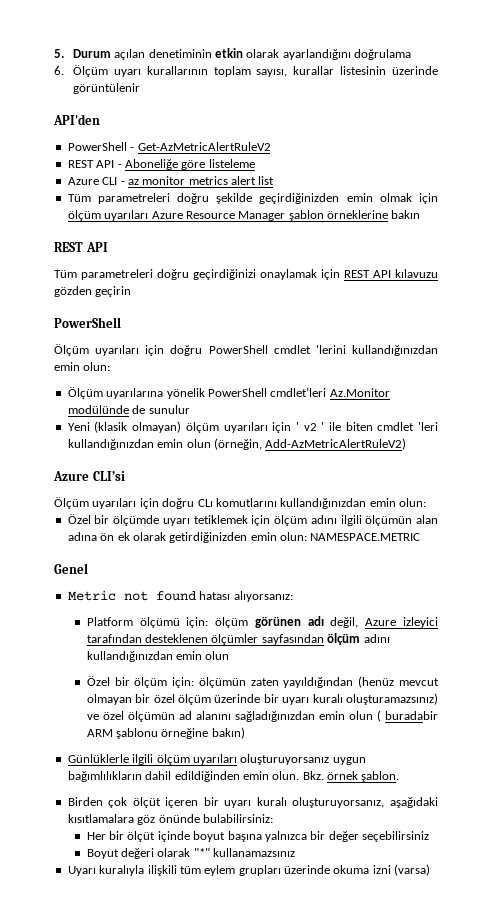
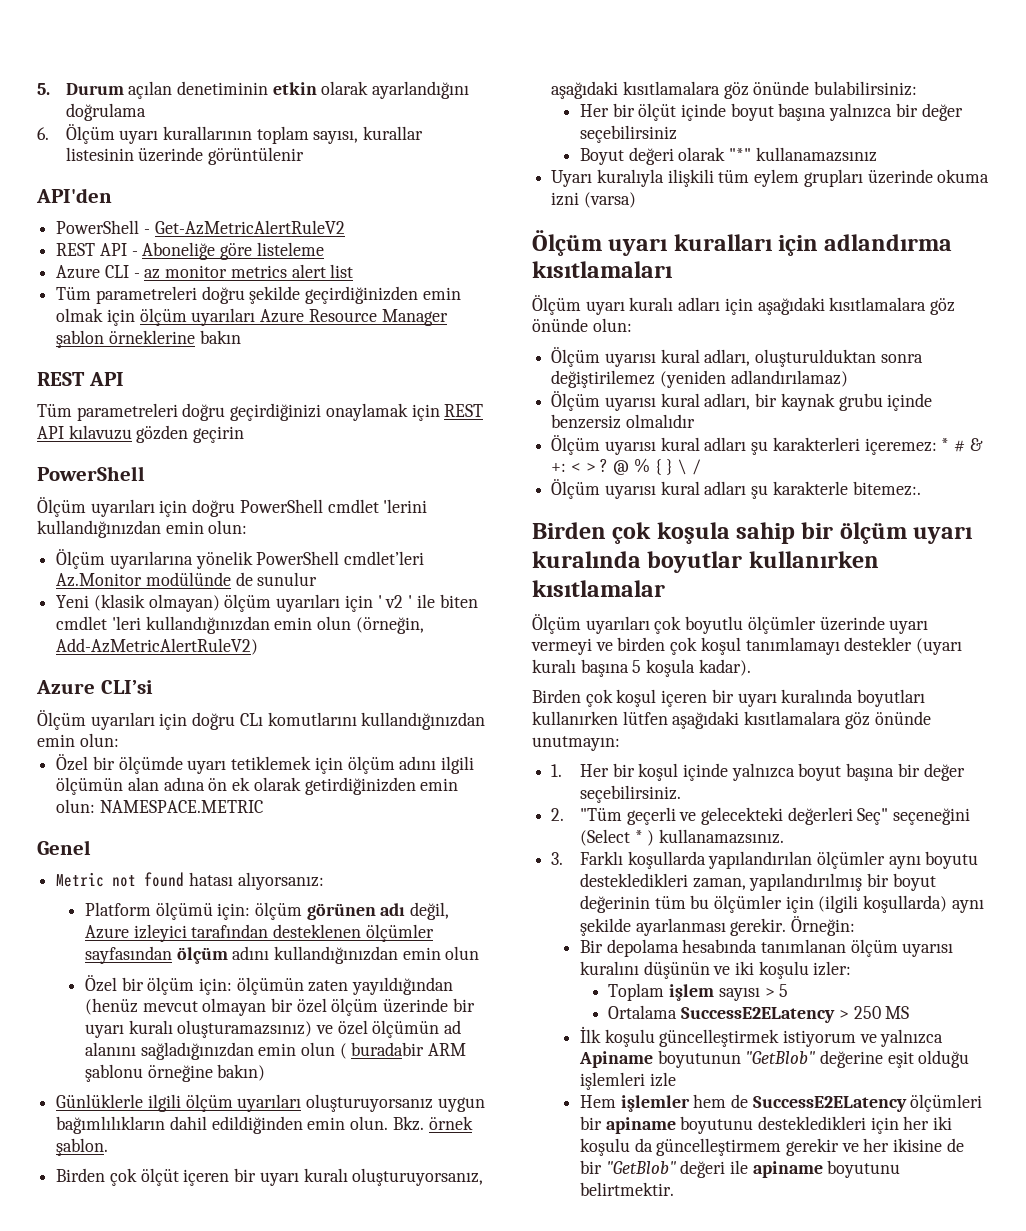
(431, 870) none -> [532,230,953,256] [532,261,673,278] [532,295,956,315] [532,318,632,332] [551,347,923,367] [551,370,848,388] [551,391,933,411] [551,414,695,429] [551,435,983,455] [551,458,701,475] [551,479,921,499] [532,522,974,544] [532,551,879,573] [532,580,665,597] [532,614,929,634] [531,637,963,655] [532,659,751,677] [532,689,926,707] [532,711,931,729] [532,736,620,751] [551,763,965,781] [579,785,681,803] [551,807,971,825] [579,829,784,846] [551,851,979,869] [579,873,936,891] [579,895,984,913] [579,916,855,936] [579,939,954,957] [579,961,852,979] [608,983,789,1001] [608,1005,910,1023] [579,1026,944,1047] [578,1050,970,1068] [579,1072,676,1090] [579,1094,983,1112] [579,1116,953,1134] [579,1138,964,1156] [579,1160,901,1178] [579,1182,674,1196] // Ölçüm uyarı kuralları için adlandırma kısıtlamaları // Ölçüm uyarı kuralı adları için aşağıdaki kısıtlamalara göz önünde olun: // Ölçüm uyarısı kural adları, oluşturulduktan sonra değiştirilemez (yeniden adlandırılamaz) // Ölçüm uyarısı kural adları, bir kaynak grubu içinde benzersiz olmalıdır // Ölçüm uyarısı kural adları şu karakterleri içeremez: * # & +: < > ? @ % { } \ / // Ölçüm uyarısı kural adları şu karakterle bitemez:. // Birden çok koşula sahip bir ölçüm uyarı kuralında boyutlar kullanırken kısıtlamalar // Ölçüm uyarıları çok boyutlu ölçümler üzerinde uyarı vermeyi ve birden çok koşul tanımlamayı destekler (uyarı kuralı başına 5 koşula kadar). // Birden çok koşul içeren bir uyarı kuralında boyutları kullanırken lütfen aşağıdaki kısıtlamalara göz önünde unutmayın: // 1. Her bir koşul içinde yalnızca boyut başına bir değer seçebilirsiniz. // 2. "Tüm geçerli ve gelecekteki değerleri Seç" seçeneğini (Select * ) kullanamazsınız. // 3. Farklı koşullarda yapılandırılan ölçümler aynı boyutu destekledikleri zaman, yapılandırılmış bir boyut değerinin tüm bu ölçümler için (ilgili koşullarda) aynı şekilde ayarlanması gerekir. Örneğin: // Bir depolama hesabında tanımlanan ölçüm uyarısı kuralını düşünün ve iki koşulu izler: // Toplam işlem sayısı > 5 // Ortalama SuccessE2ELatency > 250 MS // İlk koşulu güncelleştirmek istiyorum ve yalnızca Apiname boyutunun "GetBlob" değerine eşit olduğu işlemleri izle // Hem işlemler hem de SuccessE2ELatency ölçümleri bir apiname boyutunu destekledikleri için her iki koşulu da güncelleştirmem gerekir ve her ikisine de bir "GetBlob" değeri ile apiname boyutunu belirtmektir.

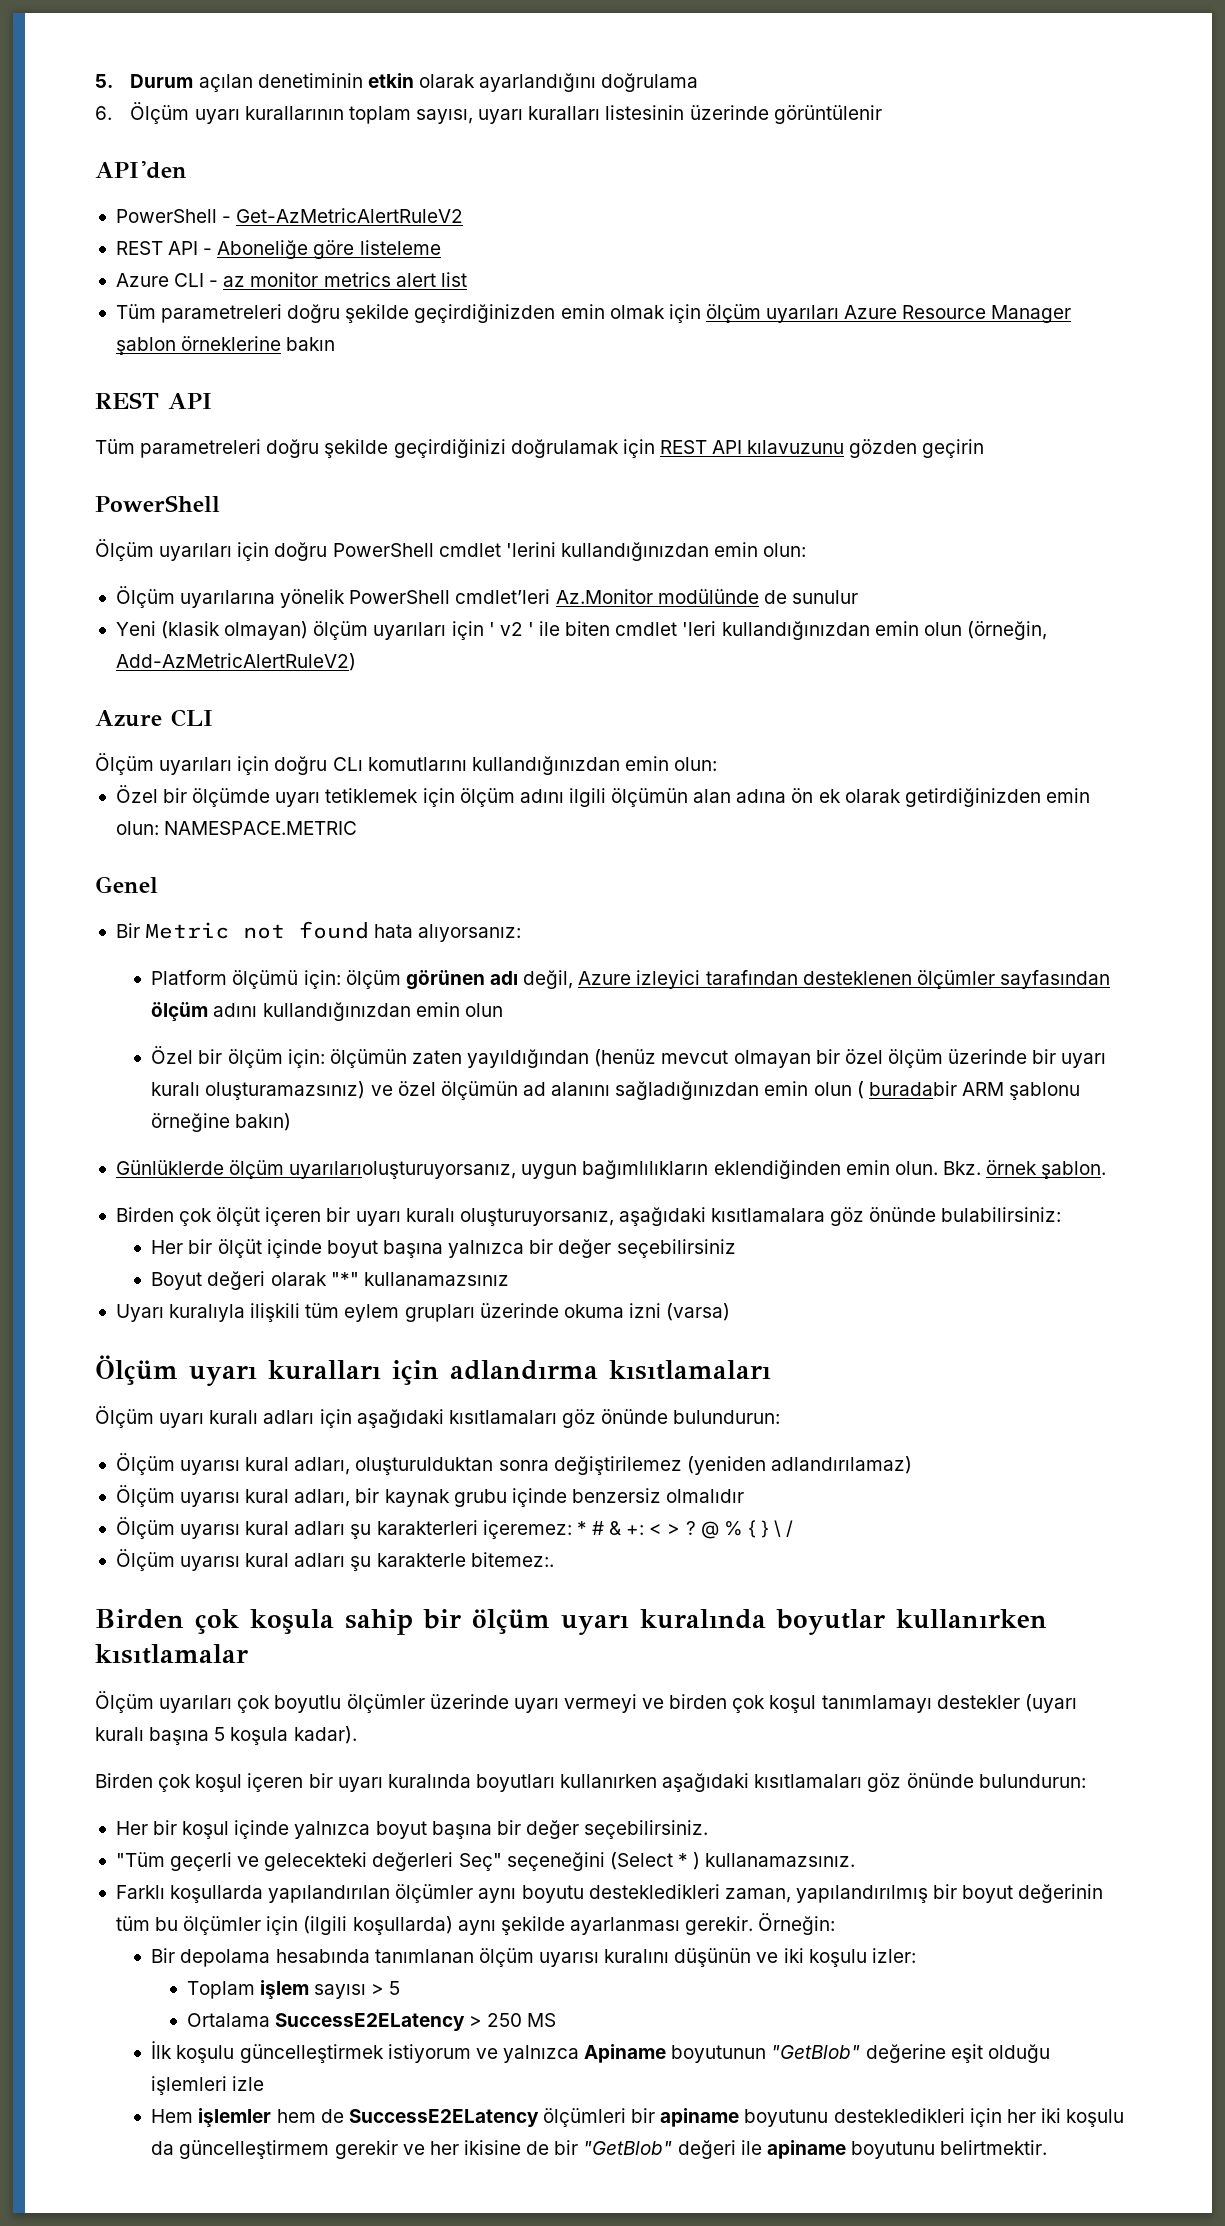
[363,126,424,140] kurallar -> [478,106,601,124] uyarı kuralları
[230,403,408,421] geçirdiğinizi onaylamak -> [324,439,619,458] şekilde geçirdiğinizi doğrulamak
[68,425,132,440] kılavuzu -> [747,440,845,454] kılavuzunu
[100,680,153,694] CLI’si -> [171,709,213,727] CLI
(91, 847) none -> [115,923,140,938] Bir
[188,872,233,886] hatası -> [374,924,414,938] hata
[56,1094,485,1112] [56,1116,303,1134] Günlüklerle ilgili ölçüm uyarıları oluşturuyorsanız uygun bağımlılıkların dahil edildiğinden -> [115,1160,841,1179] Günlüklerde ölçüm uyarılarıoluşturuyorsanız, uygun bağımlılıkların eklendiğinden
[829,297,956,315] [532,318,632,332] kısıtlamalara göz önünde olun: -> [448,1409,781,1428] kısıtlamaları göz önünde bulundurun:
[622,711,931,729] [532,736,620,751] [551,764,563,777] lütfen aşağıdaki kısıtlamalara göz önünde unutmayın: // 1. -> [662,1773,1086,1792] aşağıdaki kısıtlamaları göz önünde bulundurun: //
[551,808,565,821] 2. -> (709, 1829) none
[551,852,564,865] 3. -> (856, 1860) none

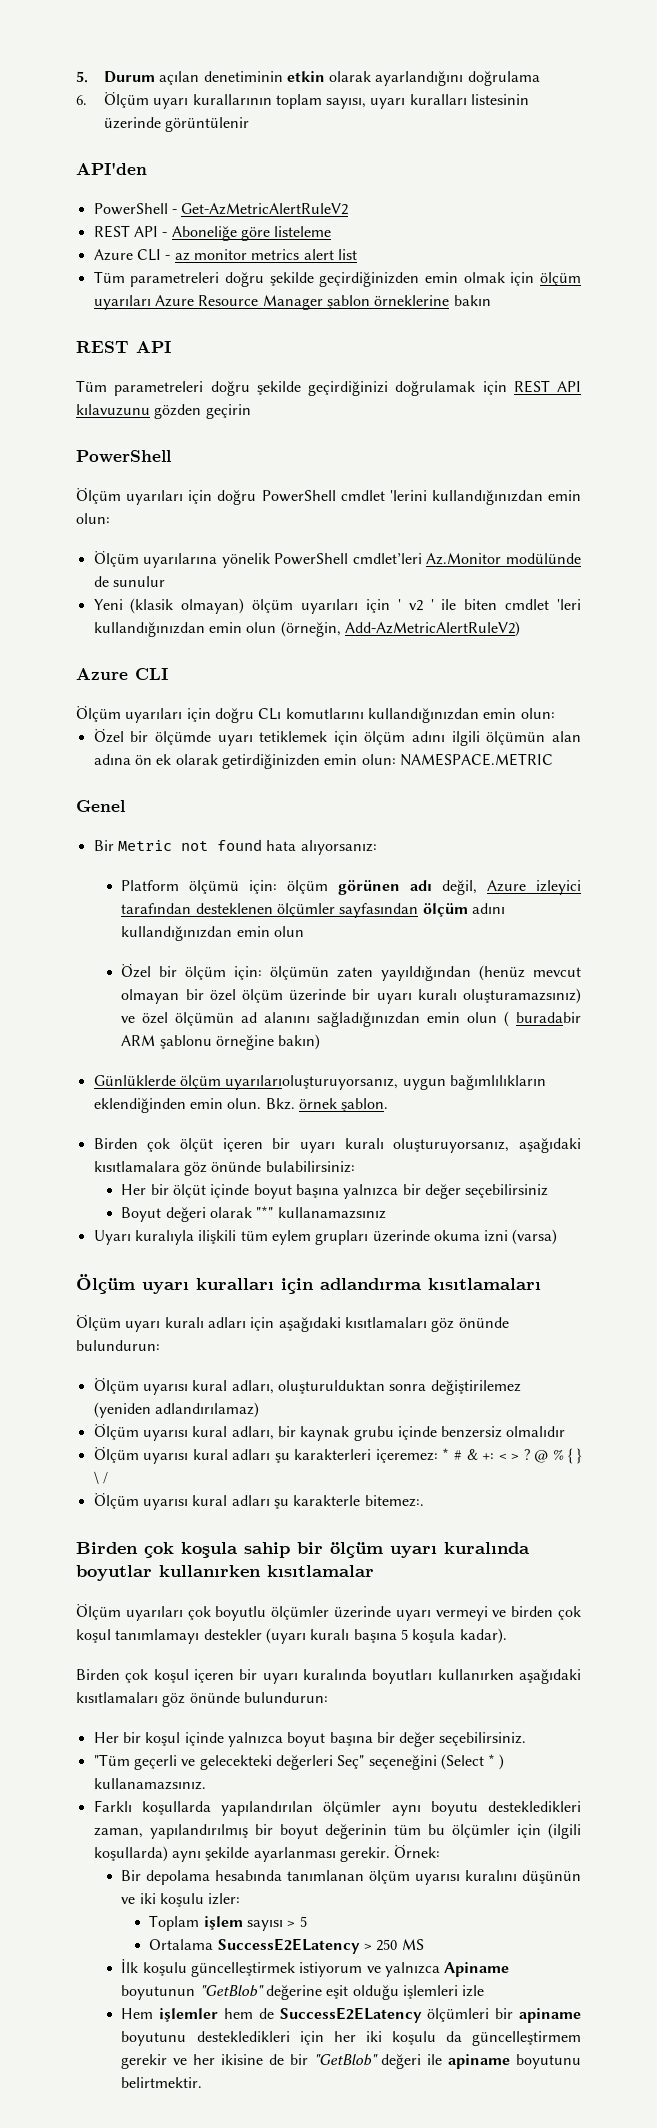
[758,1913,836,1935] Örneğin: -> [394,1845,441,1858] Örnek:

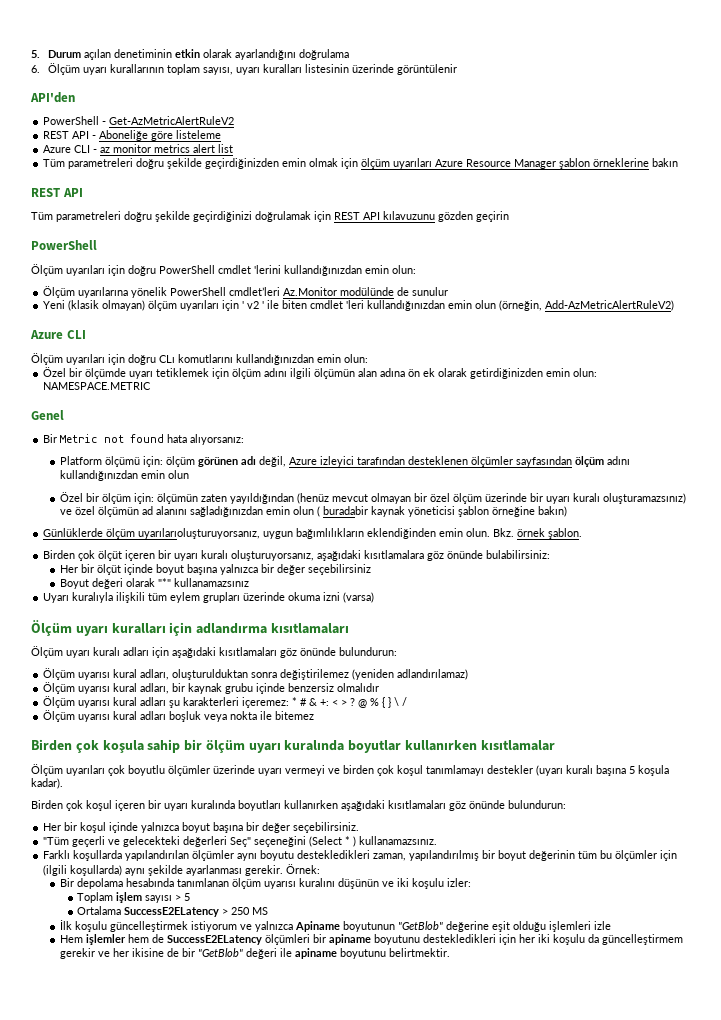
[121,1035,212,1049] ARM şablonu -> [371,506,490,517] kaynak yöneticisi şablon
[273,1495,424,1509] şu karakterle bitemez:. -> [169,711,315,722] boşluk veya nokta ile bitemez

